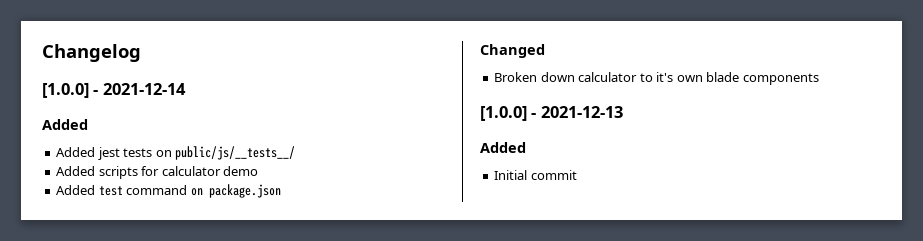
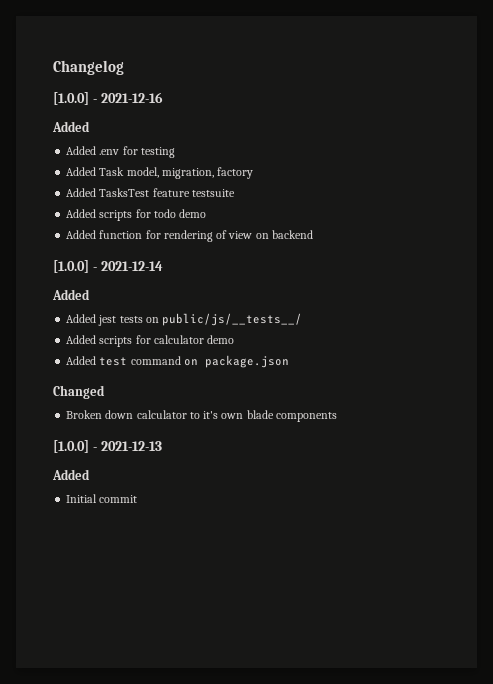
(141, 53) none -> [53,92,163,105] [52,121,90,132] [66,146,175,158] [66,167,254,179] [66,188,235,197] [66,209,207,221] [66,230,313,242] // [1.0.0] - 2021-12-16 // Added // Added .env for testing // Added Task model, migration, factory // Added TasksTest feature testsuite // Added scripts for todo demo // Added function for rendering of view on backend

